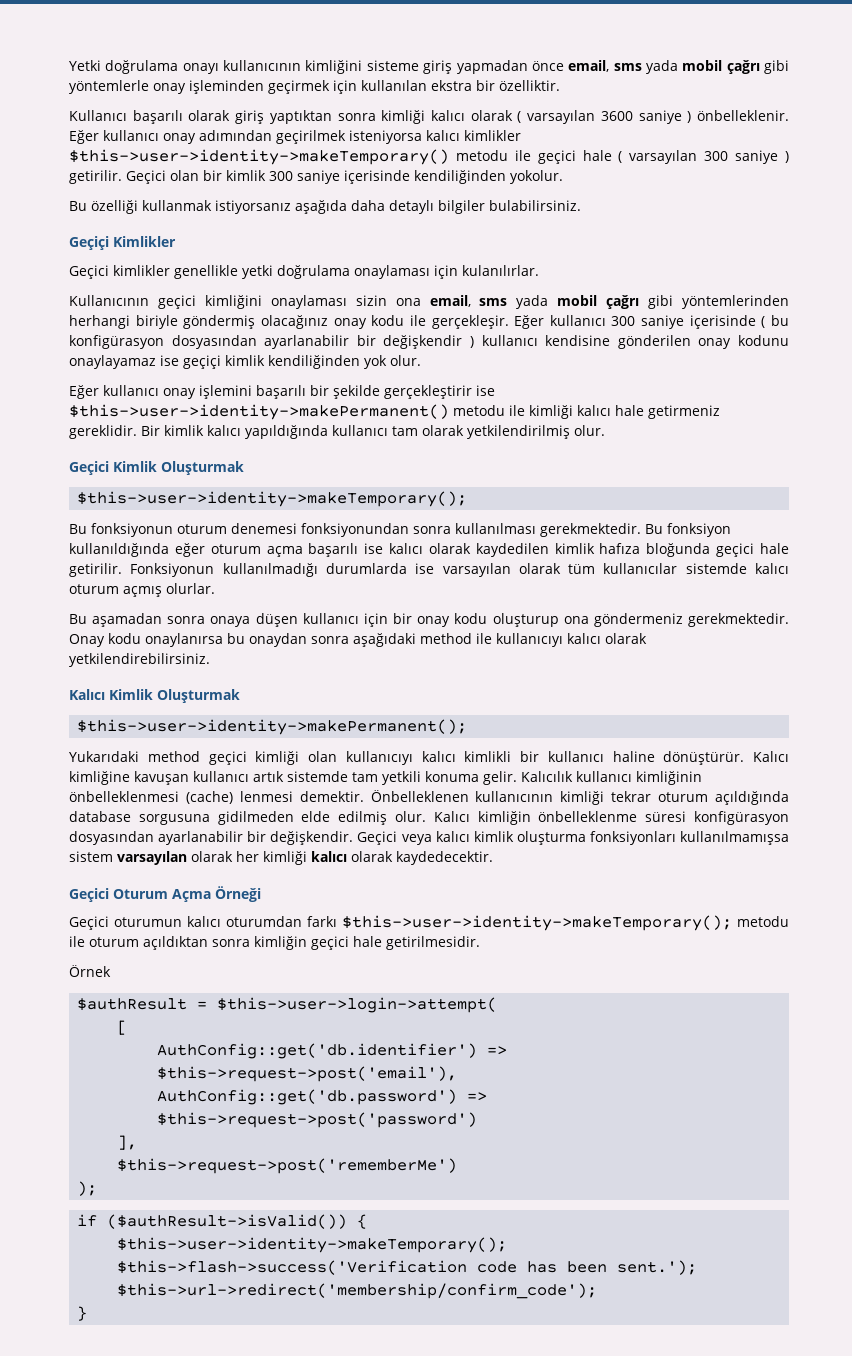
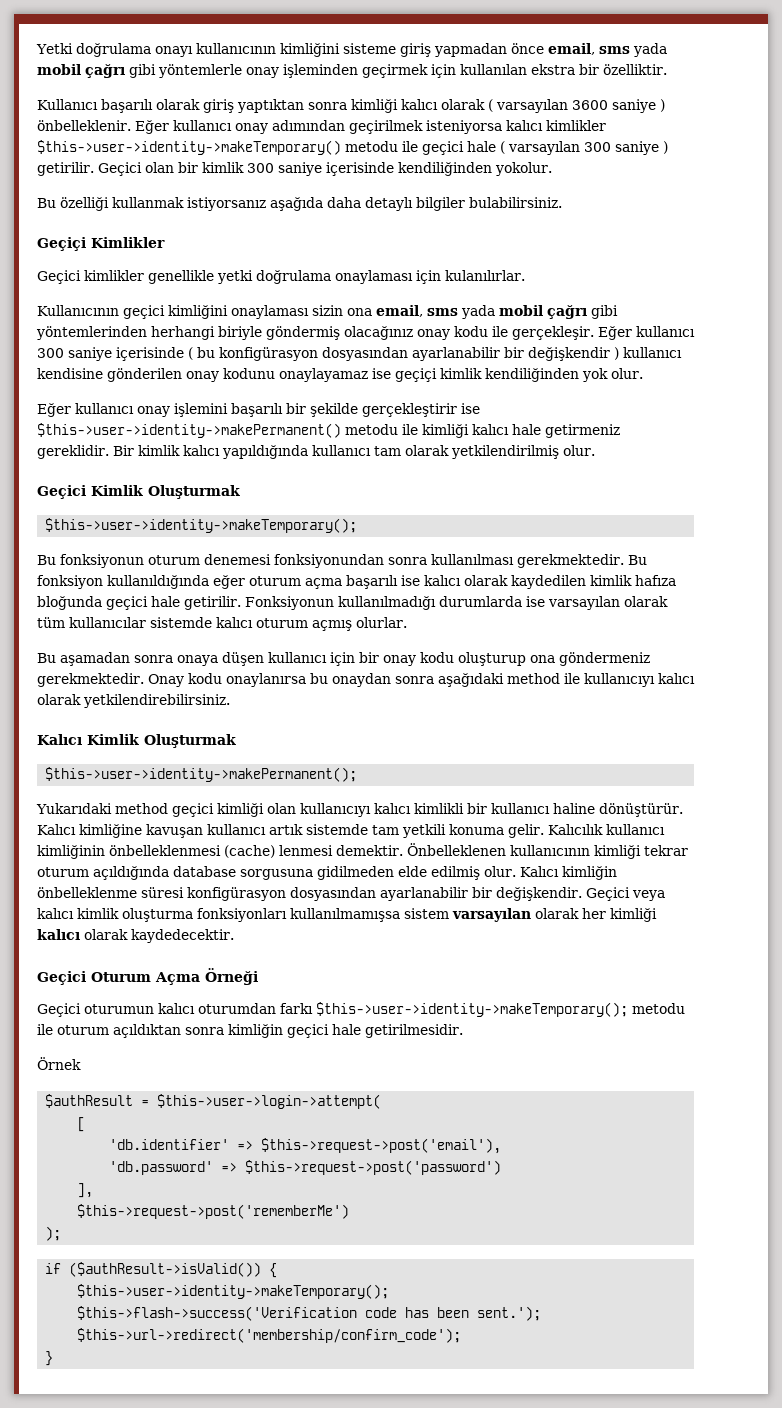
[157,1043,478,1059] AuthConfig::get('db.identifier') -> [109,1139,230,1150] 'db.identifier'
[157,1089,458,1105] AuthConfig::get('db.password') -> [109,1161,214,1175] 'db.password'

